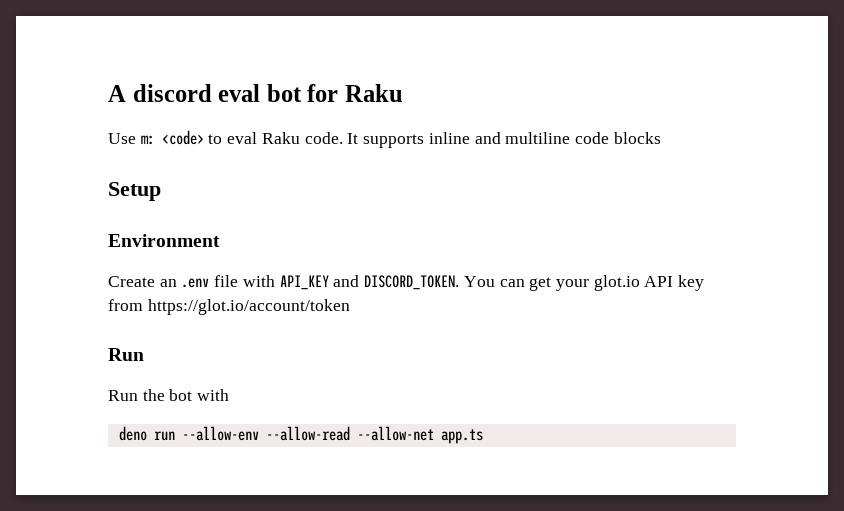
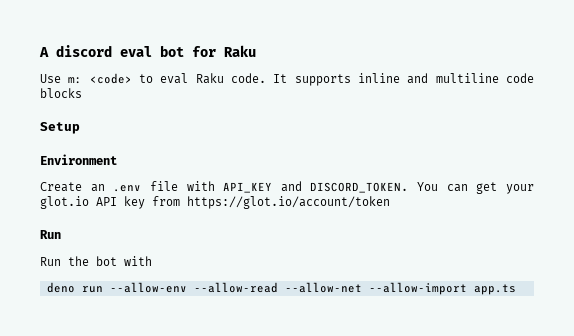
(434, 433) none -> [368,282,467,295] --allow-import

